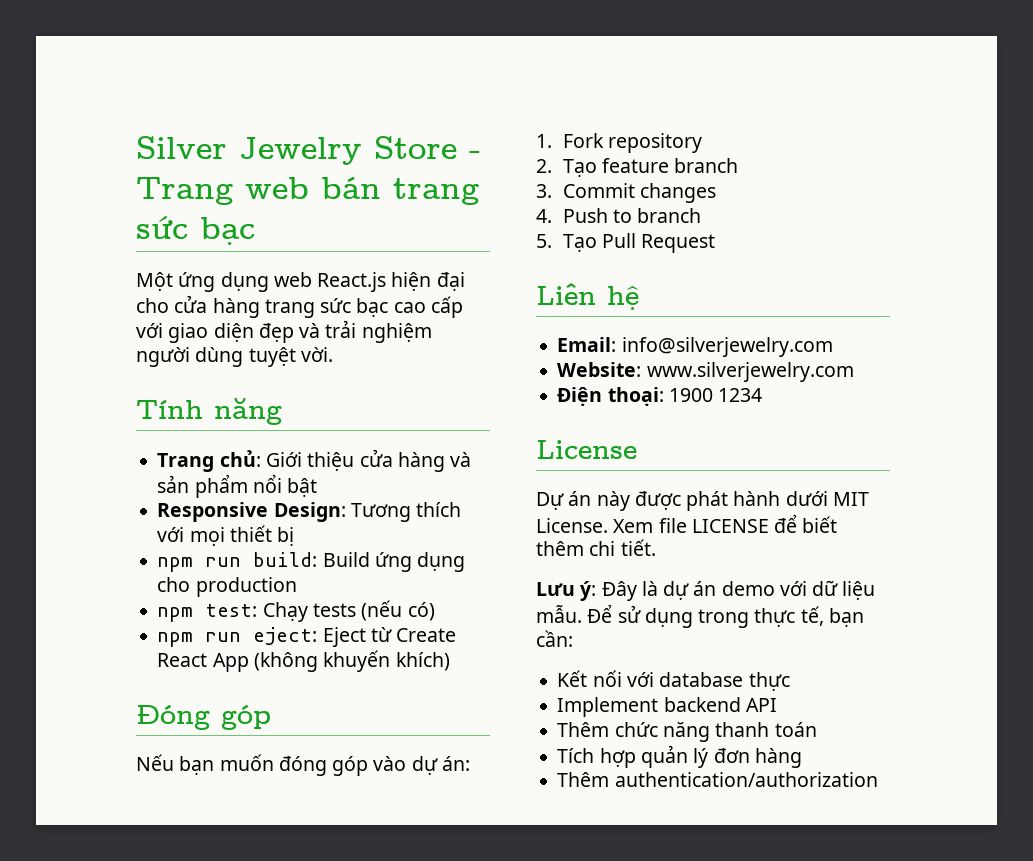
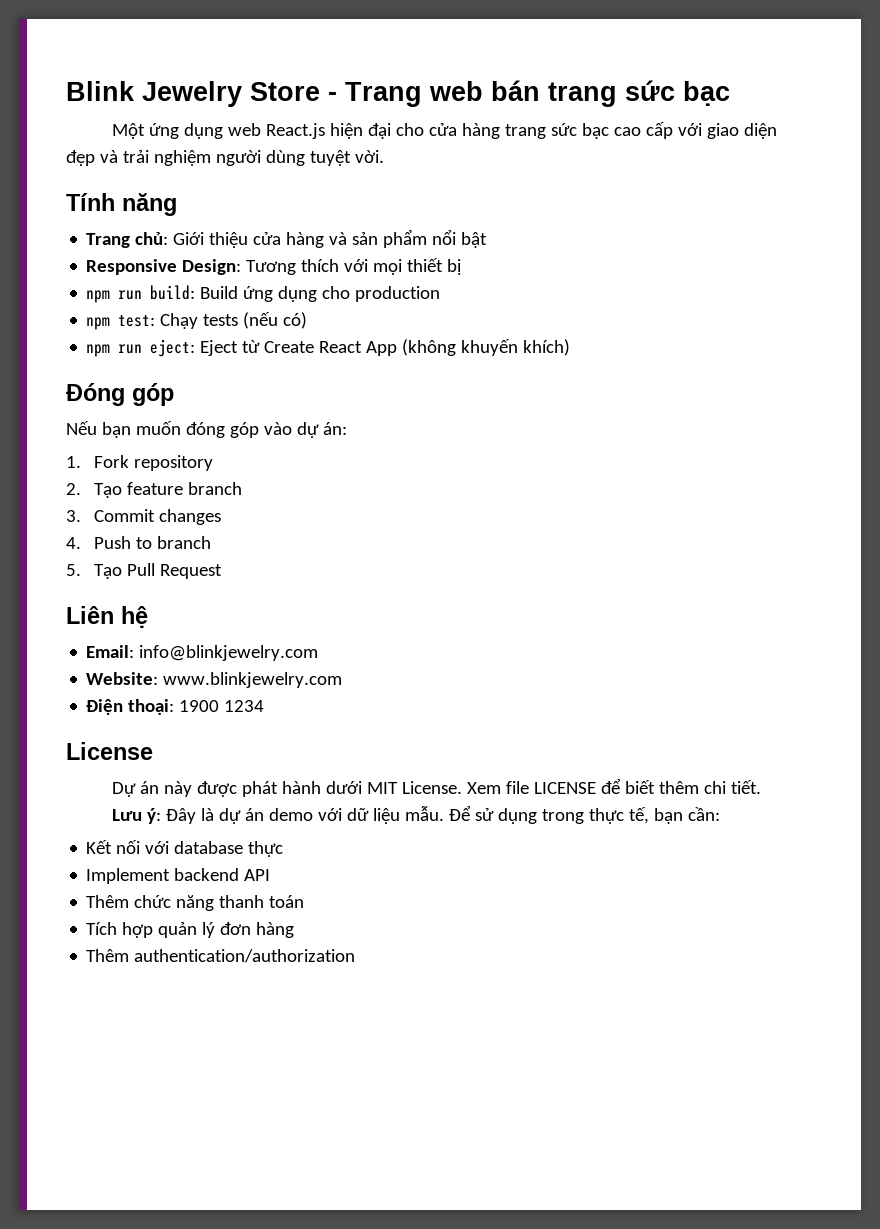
[136,136,227,159] Silver -> [66,81,135,101] Blink
[621,337,833,357] info@silverjewelry.com -> [139,645,319,661] info@blinkjewelry.com
[646,362,854,382] www.silverjewelry.com -> [163,672,343,688] www.blinkjewelry.com

